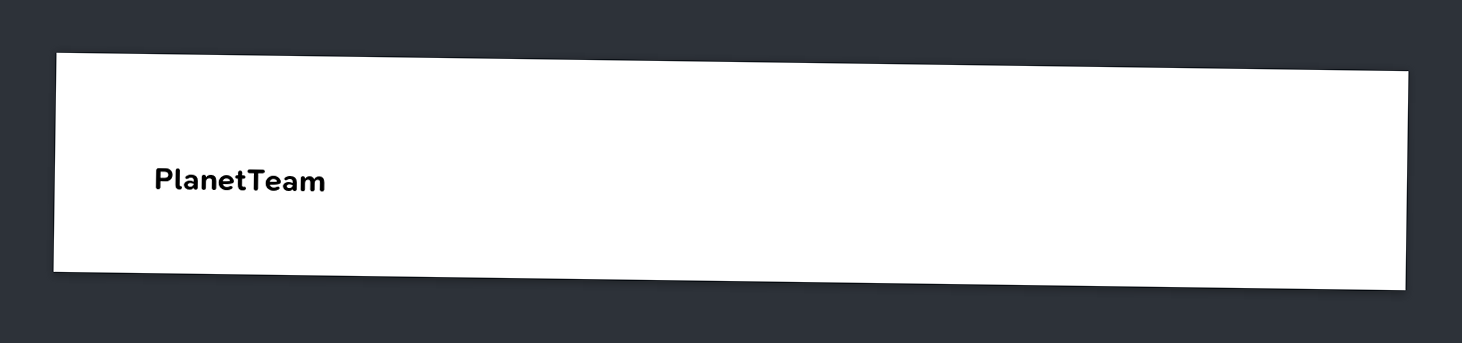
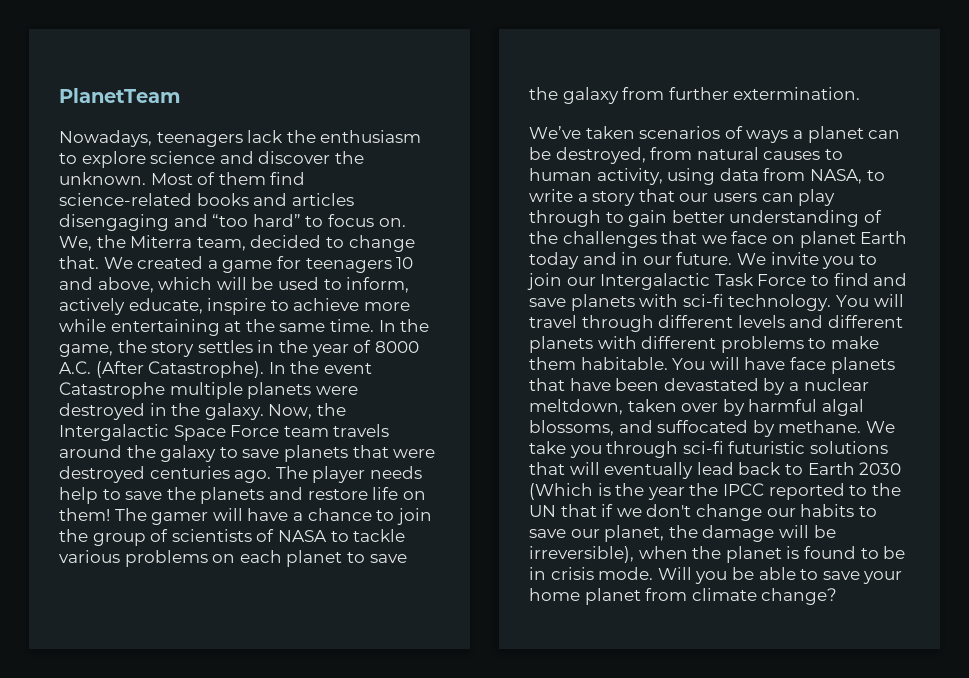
(326, 180) none -> [59,130,422,147] [59,151,364,168] [59,172,306,185] [59,193,354,206] [59,214,406,231] [59,235,415,252] [59,256,414,273] [59,277,410,293] [59,298,410,315] [59,319,430,336] [59,340,419,357] [59,361,372,378] [59,382,358,399] [59,403,346,420] [59,424,390,441] [59,445,436,462] [59,466,422,483] [59,487,426,504] [59,508,432,525] [59,529,406,546] [59,550,407,567] [529,87,861,104] [529,126,901,143] [529,147,843,164] [529,168,885,185] [529,189,836,206] [529,210,882,227] [529,231,908,248] [529,252,877,269] [527,273,908,290] [529,294,904,311] [529,315,903,332] [529,336,879,353] [529,357,895,374] [529,378,869,395] [529,399,864,416] [529,420,895,437] [529,441,888,458] [529,462,902,479] [529,483,901,500] [529,504,877,521] [529,525,836,542] [529,546,906,563] [529,567,903,584] [529,588,838,605] // Nowadays, teenagers lack the enthusiasm to explore science and discover the unknown. Most of them find science-related books and articles disengaging and “too hard” to focus on. We, the Miterra team, decided to change that. We created a game for teenagers 10 and above, which will be used to inform, actively educate, inspire to achieve more while entertaining at the same time. In the game, the story settles in the year of 8000 A.C. (After Catastrophe). In the event Catastrophe multiple planets were destroyed in the galaxy. Now, the Intergalactic Space Force team travels around the galaxy to save planets that were destroyed centuries ago. The player needs help to save the planets and restore life on them! The gamer will have a chance to join the group of scientists of NASA to tackle various problems on each planet to save the galaxy from further extermination. // We’ve taken scenarios of ways a planet can be destroyed, from natural causes to human activity, using data from NASA, to write a story that our users can play through to gain better understanding of the challenges that we face on planet Earth today and in our future. We invite you to join our Intergalactic Task Force to find and save planets with sci-fi technology. You will travel through different levels and different planets with different problems to make them habitable. You will have face planets that have been devastated by a nuclear meltdown, taken over by harmful algal blossoms, and suffocated by methane. We take you through sci-fi futuristic solutions that will eventually lead back to Earth 2030 (Which is the year the IPCC reported to the UN that if we don't change our habits to save our planet, the damage will be irreversible), when the planet is found to be in crisis mode. Will you be able to save your home planet from climate change?

